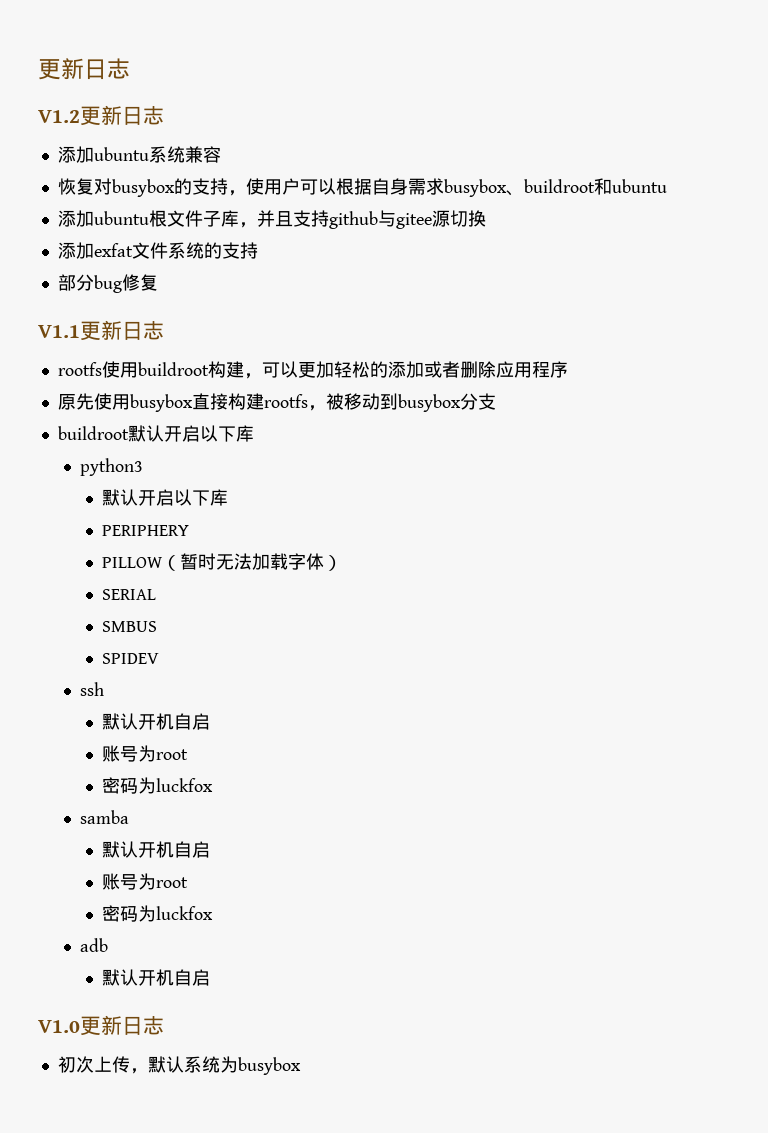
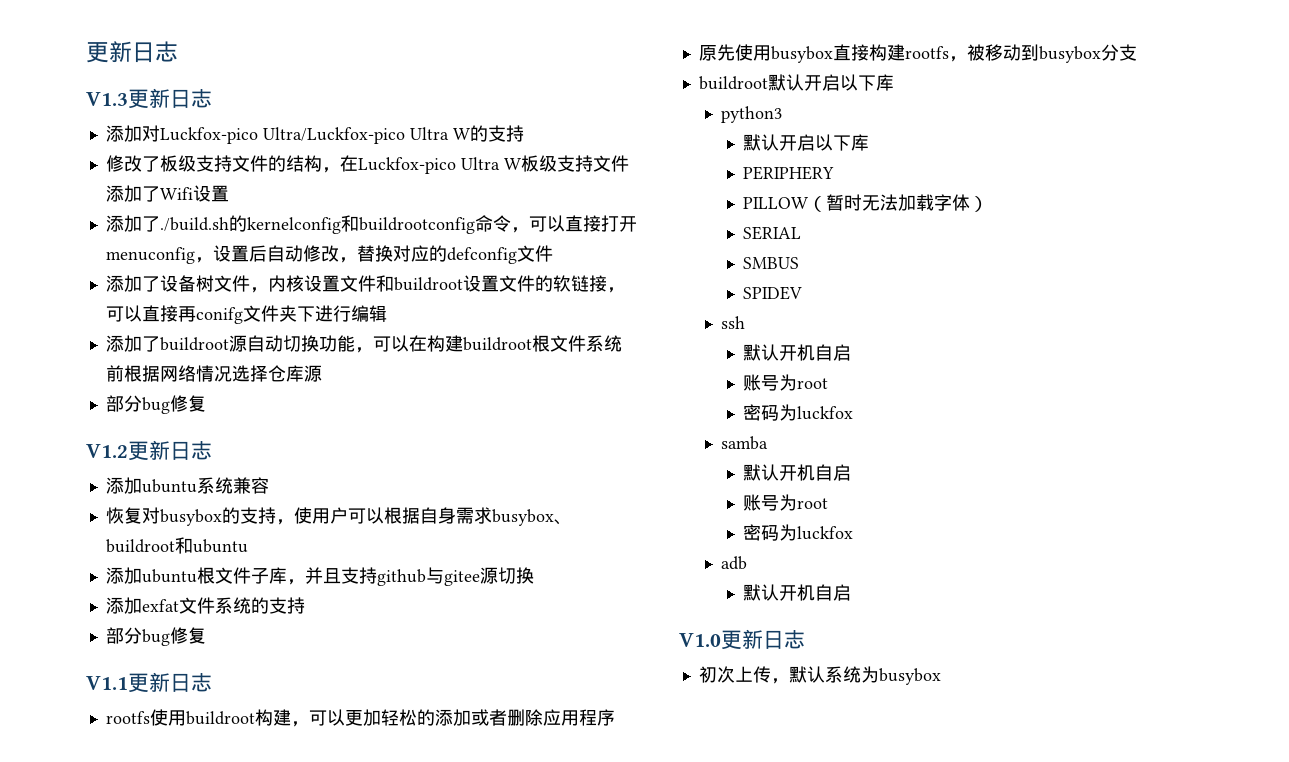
[38,58,130,80] 更新日志 -> [86,41,178,63] [86,88,212,109] [105,125,524,144] [105,155,629,174] [105,185,229,202] [105,215,637,234] [105,245,553,264] [105,275,625,293] [105,305,387,324] [105,335,622,353] [105,365,322,382] [105,395,206,414] 更新日志 // V1.3更新日志 // 添加对Luckfox-pico Ultra/Luckfox-pico Ultra W的支持 // 修改了板级支持文件的结构，在Luckfox-pico Ultra W板级支持文件添加了Wifi设置 // 添加了./build.sh的kernelconfig和buildrootconfig命令，可以直接打开menuconfig，设置后自动修改，替换对应的defconfig文件 // 添加了设备树文件，内核设置文件和buildroot设置文件的软链接，可以直接再conifg文件夹下进行编辑 // 添加了buildroot源自动切换功能，可以在构建buildroot根文件系统前根据网络情况选择仓库源 // 部分bug修复

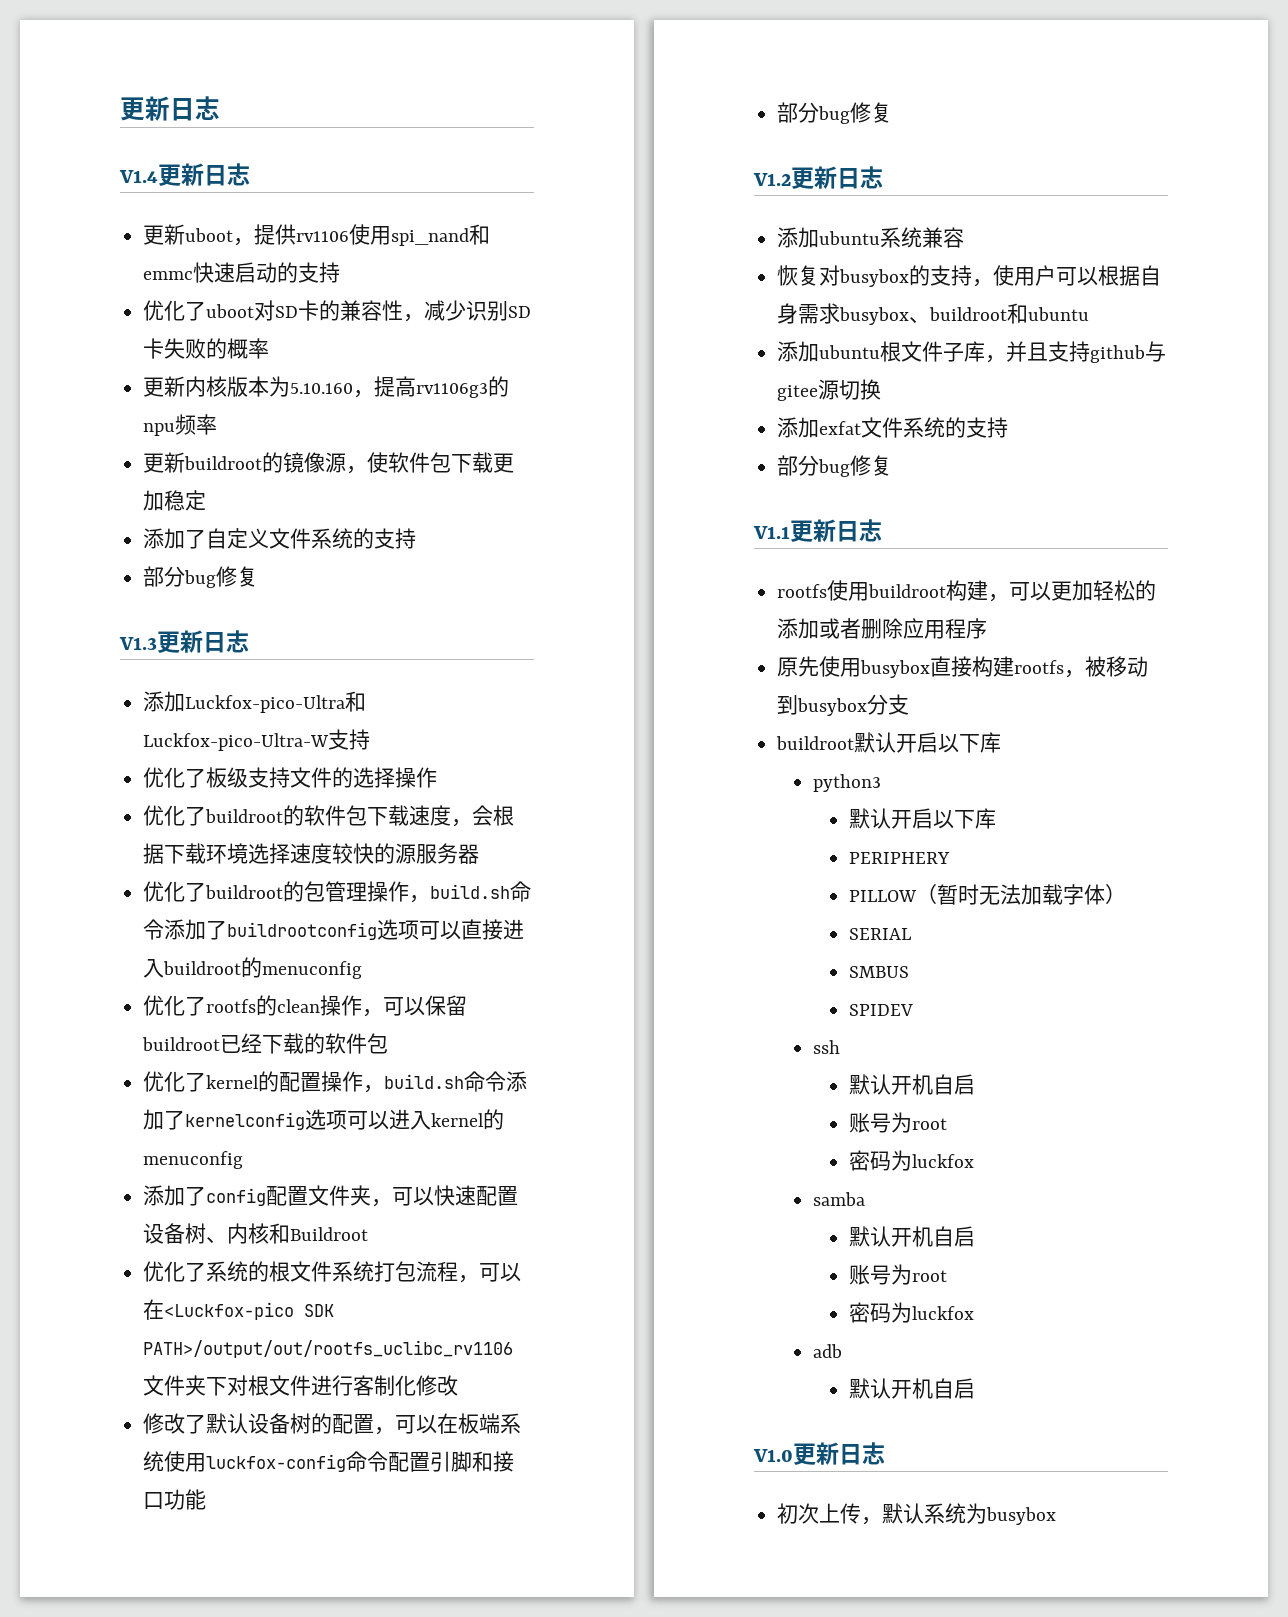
[86,41,178,63] 更新日志 -> [120,96,220,121] [119,163,250,186] [143,224,491,246] [143,262,341,283] [143,300,532,322] [143,338,270,359] [143,376,510,398] [143,414,218,436] [143,452,515,474] [143,490,207,511] [143,528,417,549] [143,566,259,588] 更新日志 // V1.4更新日志 // 更新uboot，提供rv1106使用spi_nand和emmc快速启动的支持 // 优化了uboot对SD卡的兼容性，减少识别SD卡失败的概率 // 更新内核版本为5.10.160，提高rv1106g3的npu频率 // 更新buildroot的镜像源，使软件包下载更加稳定 // 添加了自定义文件系统的支持 // 部分bug修复
[141,125,524,144] [105,155,142,172] 对Luckfox-pico Ultra/Luckfox-pico Ultra W的支持 // 修改 -> [185,691,367,713] [143,729,371,751] [143,767,186,788] Luckfox-pico-Ultra和Luckfox-pico-Ultra-W支持 // 优化
[285,155,629,174] [105,185,229,202] [105,215,637,234] [105,245,553,264] [105,275,625,293] [105,305,387,324] [105,335,622,353] [105,365,322,382] 结构，在Luckfox-pico Ultra W板级支持文件添加了Wifi设置 // 添加了./build.sh的kernelconfig和buildrootconfig命令，可以直接打开menuconfig，设置后自动修改，替换对应的defconfig文件 // 添加了设备树文件，内核设置文件和buildroot设置文件的软链接，可以直接再conifg文件夹下进行编辑 // 添加了buildroot源自动切换功能，可以在构建buildroot根文件系统前根据网络情况选择仓库源 -> [353,767,438,788] [143,805,515,827] [143,843,480,864] [143,881,532,903] [143,919,525,940] [143,957,363,979] [143,995,468,1017] [142,1033,389,1054] [143,1071,528,1093] [143,1109,505,1130] [143,1151,244,1169] [143,1185,519,1207] [143,1223,369,1244] [143,1261,522,1283] [143,1299,335,1320] [143,1340,514,1358] [143,1375,459,1396] [143,1413,522,1435] [143,1451,515,1472] [143,1489,207,1510] 选择操作 // 优化了buildroot的软件包下载速度，会根据下载环境选择速度较快的源服务器 // 优化了buildroot的包管理操作，build.sh命令添加了buildrootconfig选项可以直接进入buildroot的menuconfig // 优化了rootfs的clean操作，可以保留buildroot已经下载的软件包 // 优化了kernel的配置操作，build.sh命令添加了kernelconfig选项可以进入kernel的menuconfig // 添加了config配置文件夹，可以快速配置设备树、内核和Buildroot // 优化了系统的根文件系统打包流程，可以在<Luckfox-pico SDK PATH>/output/out/rootfs_uclibc_rv1106文件夹下对根文件进行客制化修改 // 修改了默认设备树的配置，可以在板端系统使用luckfox-config命令配置引脚和接口功能

